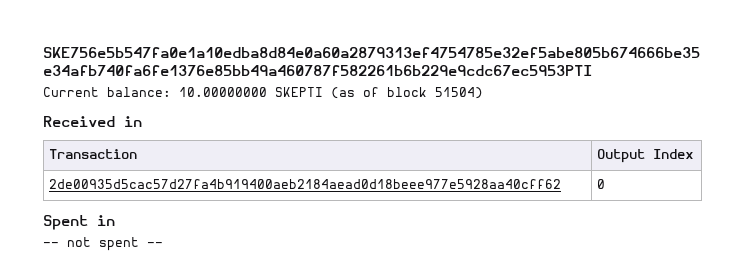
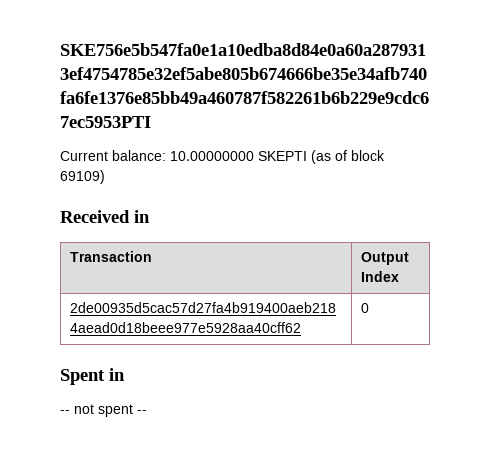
[435,87,483,99] 51504) -> [60,170,105,184] 69109)

